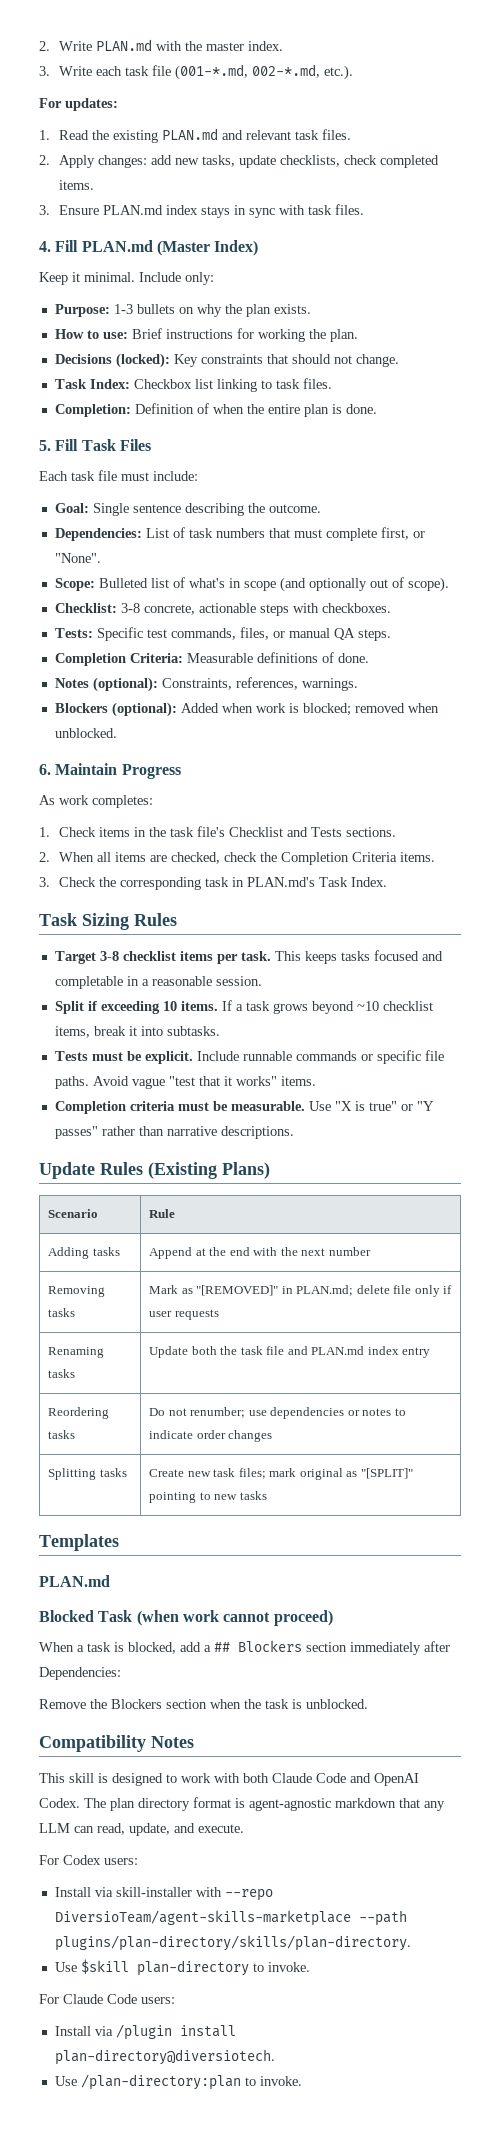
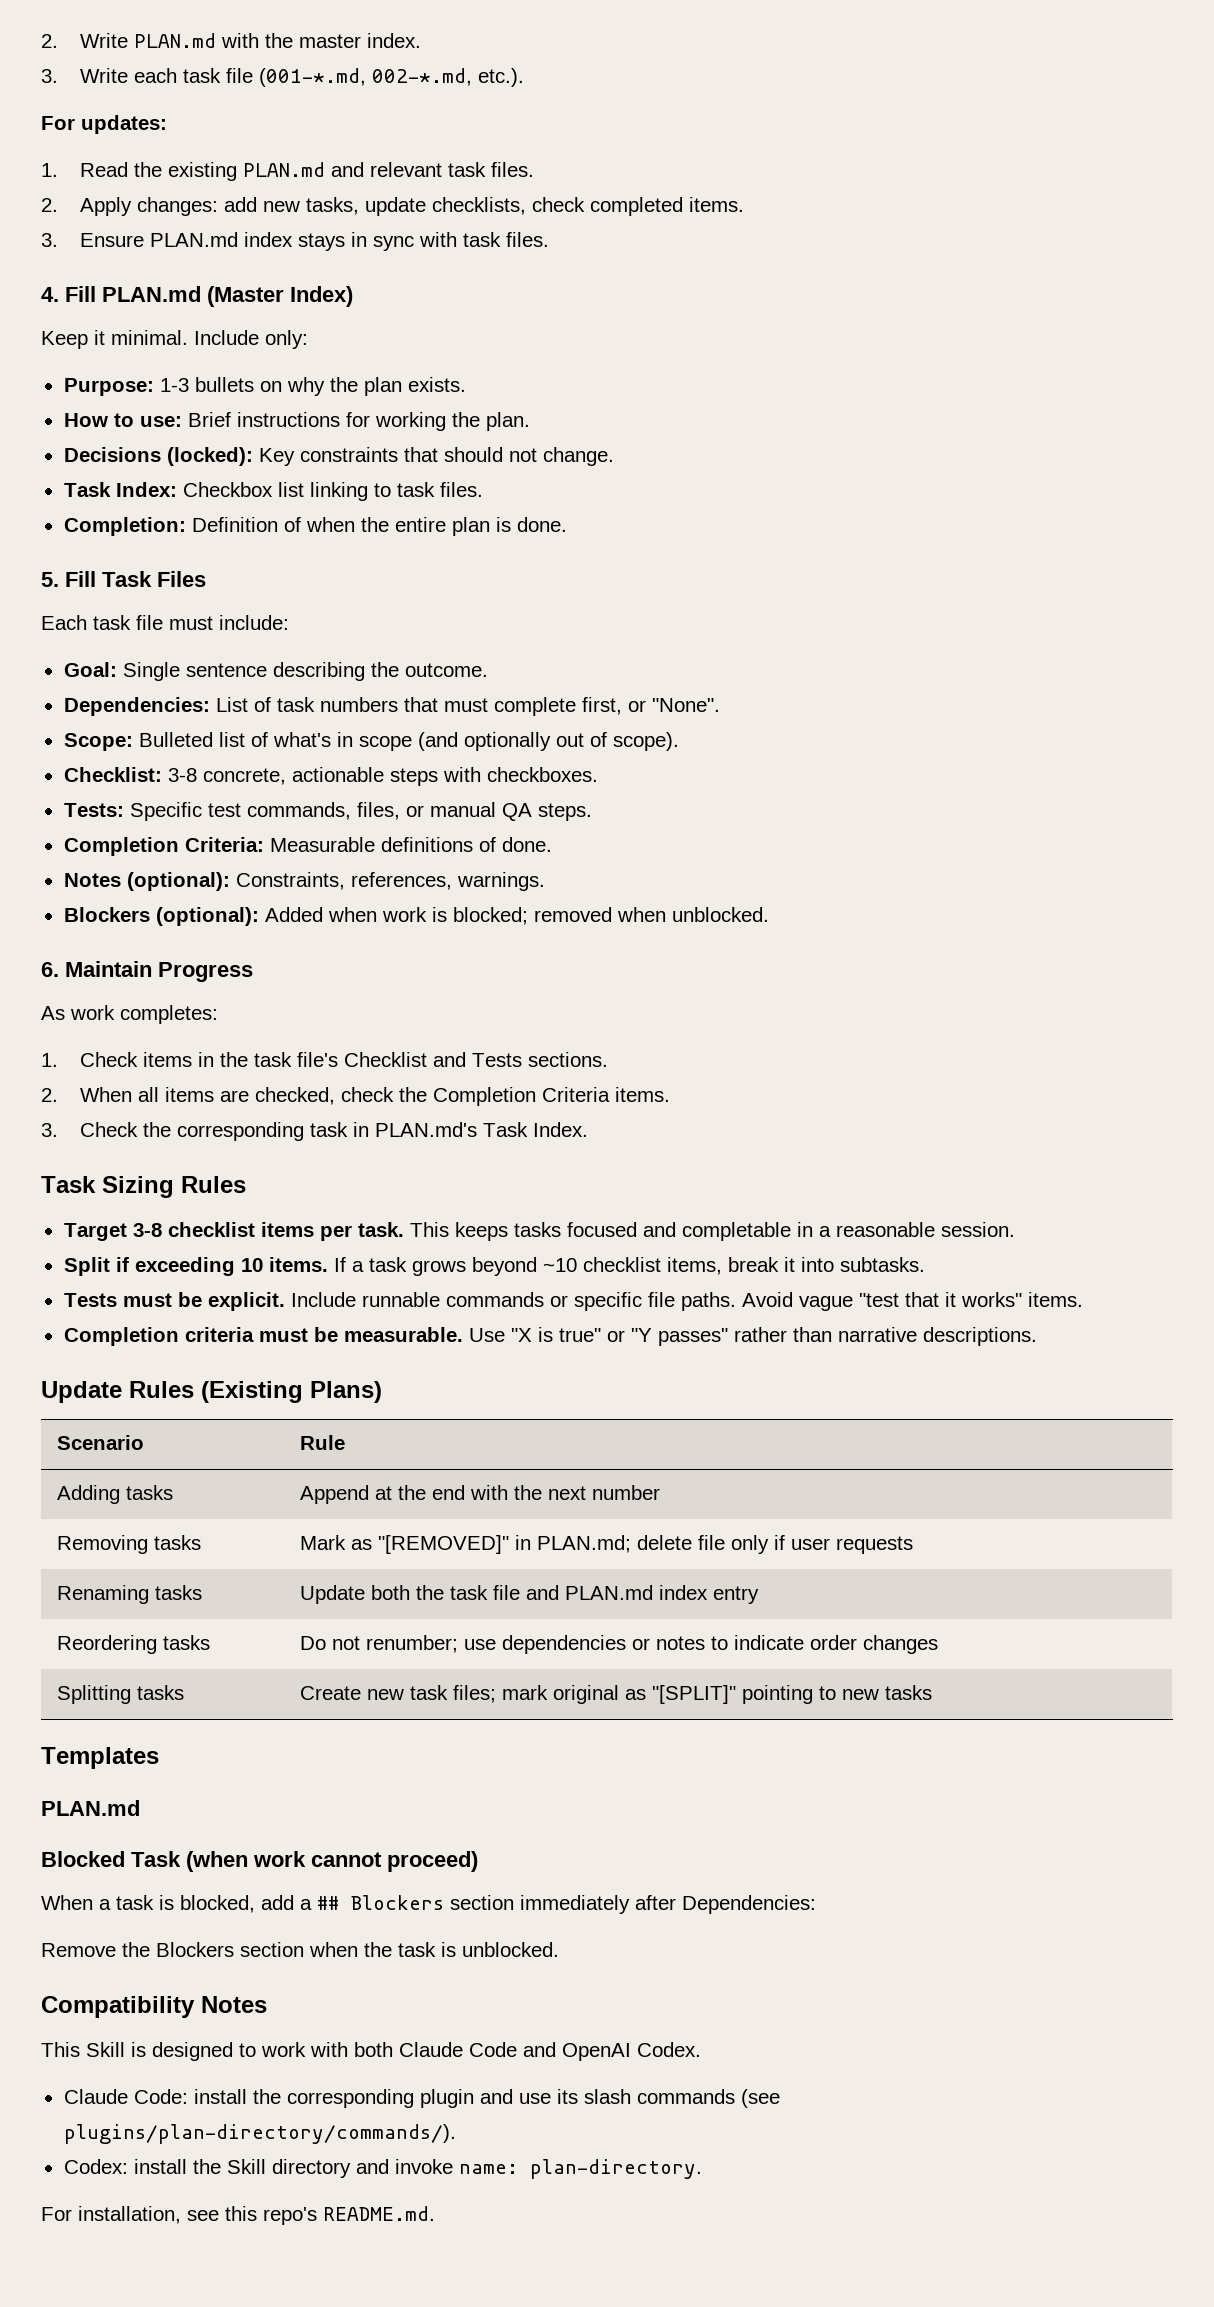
[69,1773,94,1783] skill -> [86,2042,125,2057] Skill
[84,1797,445,1811] [39,1823,244,1836] [39,1855,138,1865] [54,1887,273,1901] [54,1910,407,1926] [54,1935,411,1951] [54,1959,310,1976] [39,1994,175,2004] [54,2024,236,2040] [54,2049,275,2065] [54,2074,302,2090] The plan directory format is agent-agnostic markdown that any LLM can read, update, and execute. // For Codex users: // Install via skill-installer with --repo DiversioTeam/agent-skills-marketplace --path plugins/plan-directory/skills/plan-directory. // Use $skill plan-directory to invoke. // For Claude Code users: // Install via /plugin install plan-directory@diversiotech. // Use /plan-directory:plan to invoke. -> [63,2089,780,2108] [63,2124,456,2144] [63,2159,702,2179] [41,2206,435,2225] // Claude Code: install the corresponding plugin and use its slash commands (see plugins/plan-directory/commands/). // Codex: install the Skill directory and invoke name: plan-directory. // For installation, see this repo's README.md.

